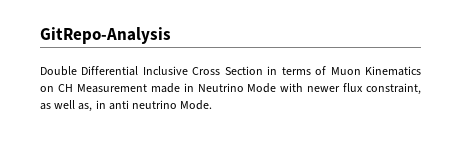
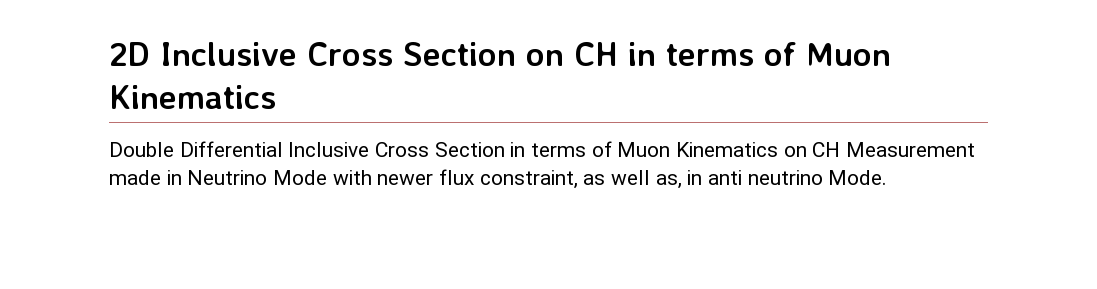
[40,27,171,44] GitRepo-Analysis -> [109,42,891,66] [109,85,276,109] 2D Inclusive Cross Section on CH in terms of Muon Kinematics

